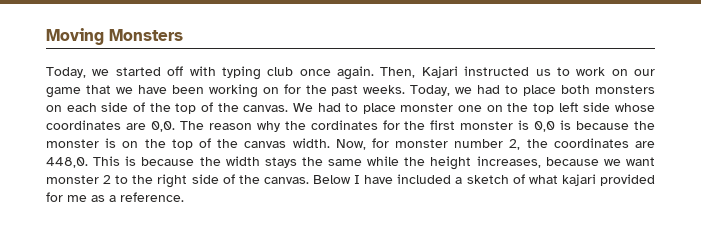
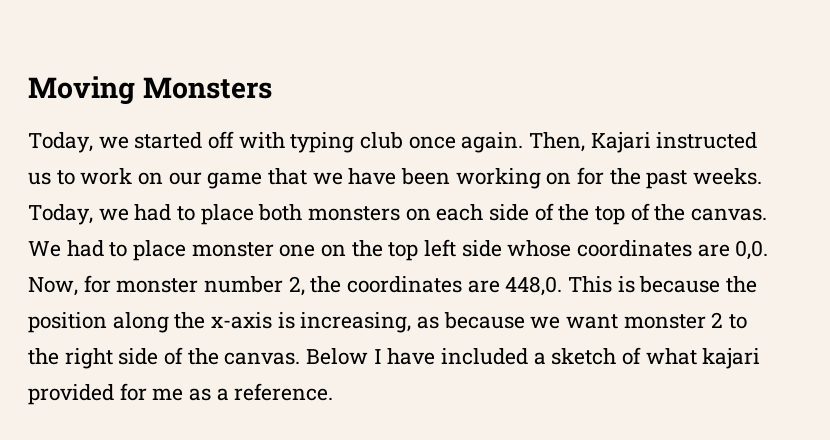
[179,120,655,132] [46,138,330,150] The reason why the cordinates for the first monster is 0,0 is because the monster is on the top of the canvas width. -> (769, 250) none
[225,156,541,170] width stays the same while the height increases, -> [28,312,440,333] position along the x-axis is increasing, as

